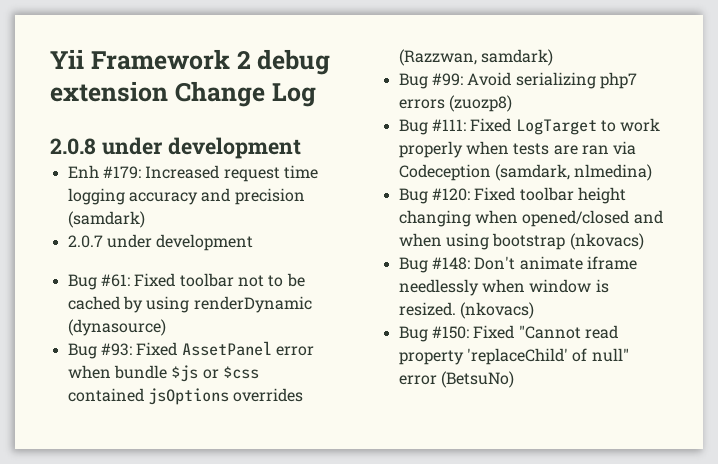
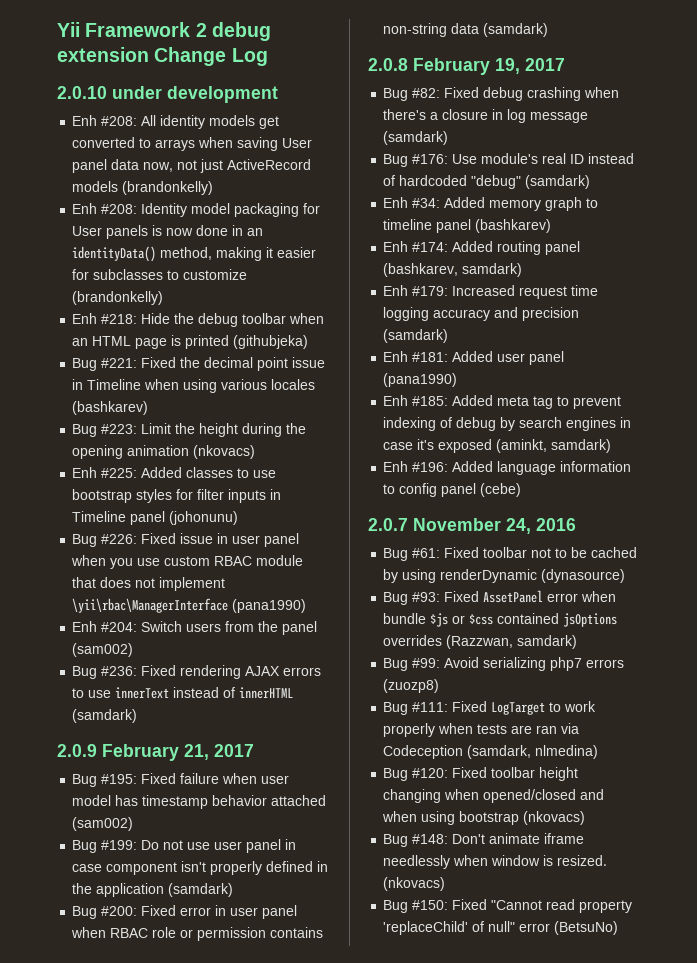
[50,137,301,159] 2.0.8 under development -> [57,86,278,103] [72,115,280,129] [72,137,313,151] [72,159,312,173] [72,181,214,195] [72,203,321,217] [72,225,264,239] [72,246,317,262] [72,269,248,280] [72,291,164,305] [72,313,325,327] [72,335,309,349] [72,357,326,371] [72,379,316,393] [72,401,149,415] [72,423,307,437] [72,445,256,459] [72,467,277,478] [72,489,282,503] [72,511,239,525] [72,533,300,547] [71,555,304,569] [72,577,226,591] [72,598,307,613] [72,621,318,635] [72,643,134,657] [72,665,322,679] [72,687,294,699] [72,709,138,723] [57,744,254,761] [72,773,290,787] [72,795,327,809] [72,817,134,831] [72,839,297,853] [72,861,329,875] [72,883,234,897] [72,905,298,919] [71,927,324,941] [383,23,549,37] [368,58,565,75] [383,87,620,101] [383,109,589,123] [383,131,449,145] [383,153,635,167] [383,175,591,189] [383,197,599,211] [383,219,552,233] [383,241,581,255] [383,263,523,277] 2.0.10 under development // Enh #208: All identity models get converted to arrays when saving User panel data now, not just ActiveRecord models (brandonkelly) // Enh #208: Identity model packaging for User panels is now done in an identityData() method, making it easier for subclasses to customize (brandonkelly) // Enh #218: Hide the debug toolbar when an HTML page is printed (githubjeka) // Bug #221: Fixed the decimal point issue in Timeline when using various locales (bashkarev) // Bug #223: Limit the height during the opening animation (nkovacs) // Enh #225: Added classes to use bootstrap styles for filter inputs in Timeline panel (johonunu) // Bug #226: Fixed issue in user panel when you use custom RBAC module that does not implement \yii\rbac\ManagerInterface (pana1990) // Enh #204: Switch users from the panel (sam002) // Bug #236: Fixed rendering AJAX errors to use innerText instead of innerHTML (samdark) // 2.0.9 February 21, 2017 // Bug #195: Fixed failure when user model has timestamp behavior attached (sam002) // Bug #199: Do not use user panel in case component isn't properly defined in the application (samdark) // Bug #200: Fixed error in user panel when RBAC role or permission contains non-string data (samdark) // 2.0.8 February 19, 2017 // Bug #82: Fixed debug crashing when there's a closure in log message (samdark) // Bug #176: Use module's real ID instead of hardcoded "debug" (samdark) // Enh #34: Added memory graph to timeline panel (bashkarev) // Enh #174: Added routing panel (bashkarev, samdark)
[67,234,254,251] 2.0.7 under development -> [383,351,565,365] [383,373,458,387] [383,395,622,409] [383,417,632,431] [383,439,612,453] [383,461,632,475] [383,483,522,497] [368,518,576,534] Enh #181: Added user panel (pana1990) // Enh #185: Added meta tag to prevent indexing of debug by search engines in case it's exposed (aminkt, samdark) // Enh #196: Added language information to config panel (cebe) // 2.0.7 November 24, 2016

